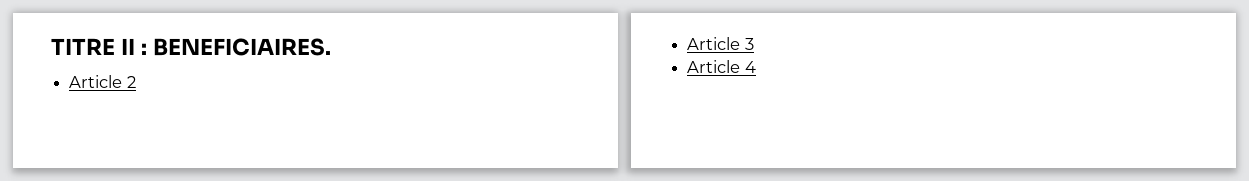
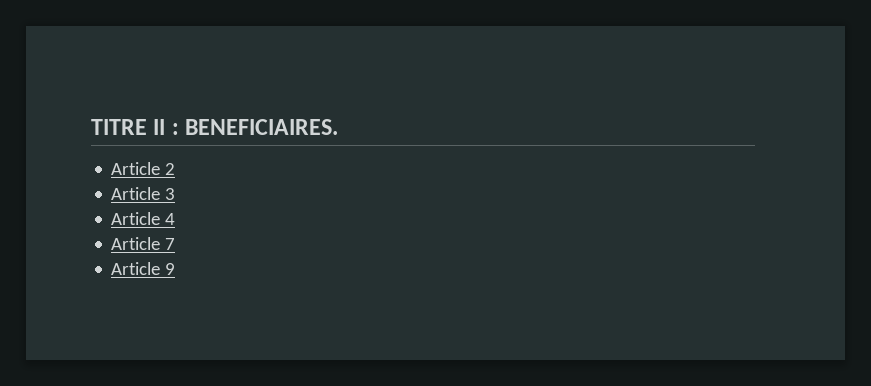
(756, 67) none -> [111,237,176,250] [111,262,176,275] // Article 7 // Article 9

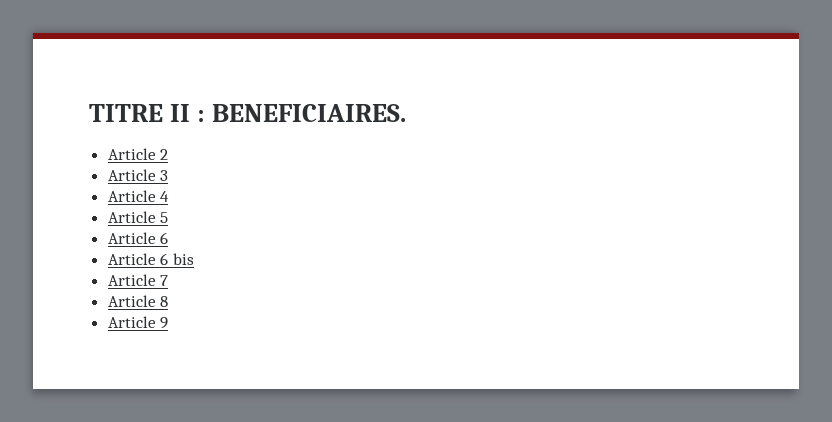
(176, 219) none -> [107,211,169,223] [107,232,169,244] [107,253,194,265] // Article 5 // Article 6 // Article 6 bis
(176, 244) none -> [107,295,169,307] // Article 8

